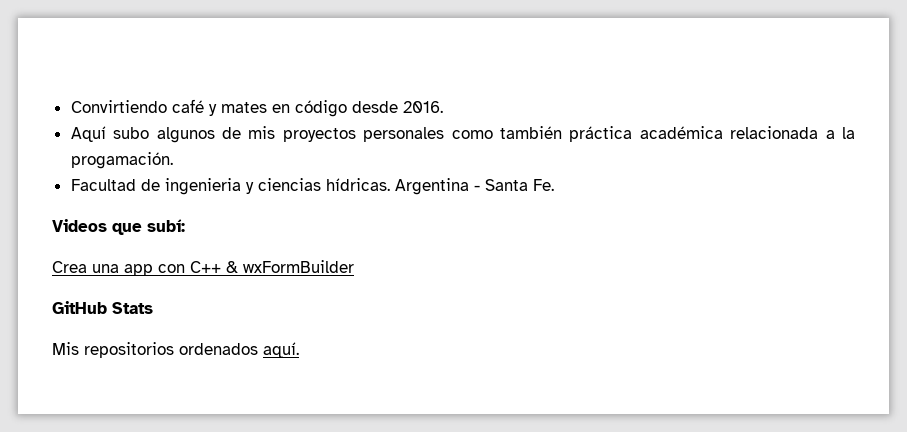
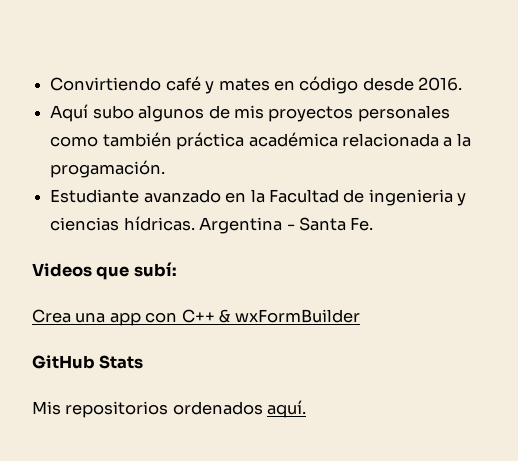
(173, 160) none -> [50,189,265,203] Estudiante avanzado en la

